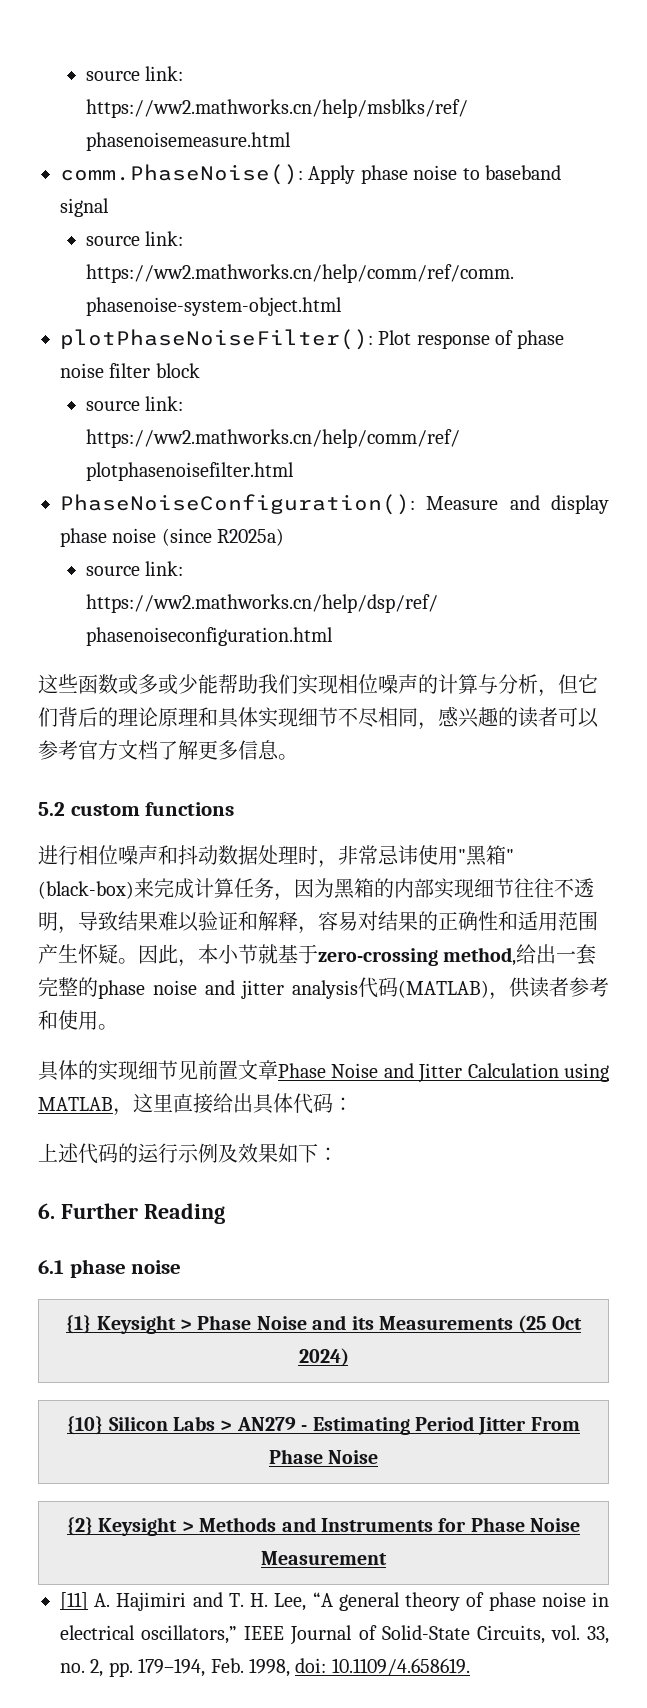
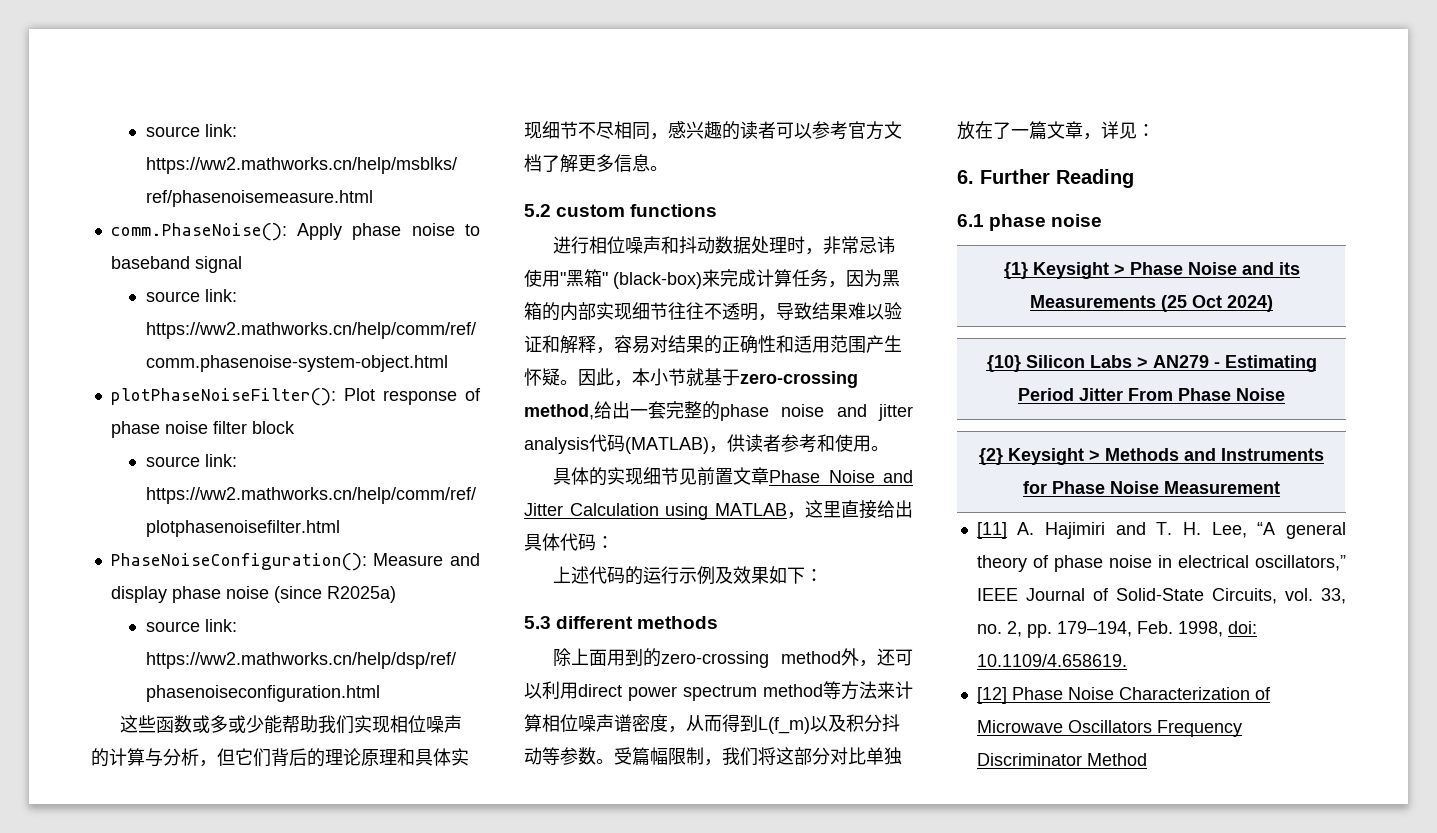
(338, 1154) none -> [524,616,719,629] [553,648,913,668] [524,681,913,701] [524,714,900,734] [524,747,902,766] [957,121,1155,140] // 5.3 different methods // 除上面用到的zero-crossing method外，还可以利用direct power spectrum method等方法来计算相位噪声谱密度，从而得到L(f_m)以及积分抖动等参数。受篇幅限制，我们将这部分对比单独放在了一篇文章，详见：
(470, 1667) none -> [976,687,1271,704] [976,720,1242,737] [976,753,1147,766] // [12] Phase Noise Characterization of Microwave Oscillators Frequency Discriminator Method

